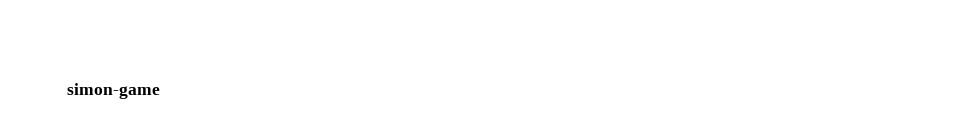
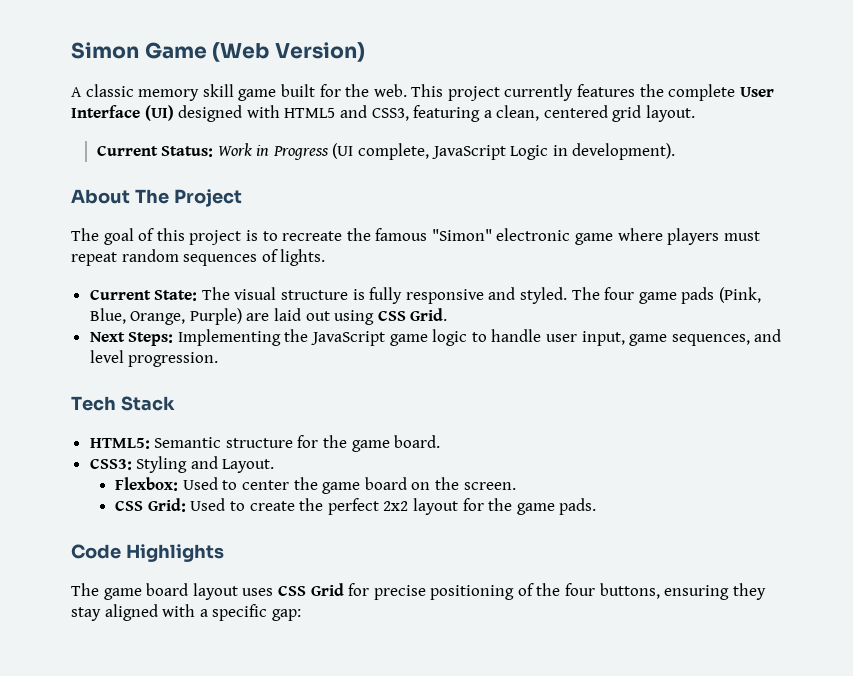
[67,83,160,99] simon-game -> [71,42,365,62] [71,84,774,101] [71,105,696,122] [96,143,676,160] [71,189,242,207] [71,228,760,245] [71,249,326,266] [89,287,761,304] [89,308,448,325] [89,329,782,346] [89,350,219,367] [71,396,175,411] [89,435,441,452] [89,456,275,473] [115,477,516,494] [115,498,597,515] [71,544,224,562] [71,583,766,600] [71,604,301,621] Simon Game (Web Version) // A classic memory skill game built for the web. This project currently features the complete User Interface (UI) designed with HTML5 and CSS3, featuring a clean, centered grid layout. // Current Status: Work in Progress (UI complete, JavaScript Logic in development). // About The Project // The goal of this project is to recreate the famous "Simon" electronic game where players must repeat random sequences of lights. // Current State: The visual structure is fully responsive and styled. The four game pads (Pink, Blue, Orange, Purple) are laid out using CSS Grid. // Next Steps: Implementing the JavaScript game logic to handle user input, game sequences, and level progression. // Tech Stack // HTML5: Semantic structure for the game board. // CSS3: Styling and Layout. // Flexbox: Used to center the game board on the screen. // CSS Grid: Used to create the perfect 2x2 layout for the game pads. // Code Highlights // The game board layout uses CSS Grid for precise positioning of the four buttons, ensuring they stay aligned with a specific gap:

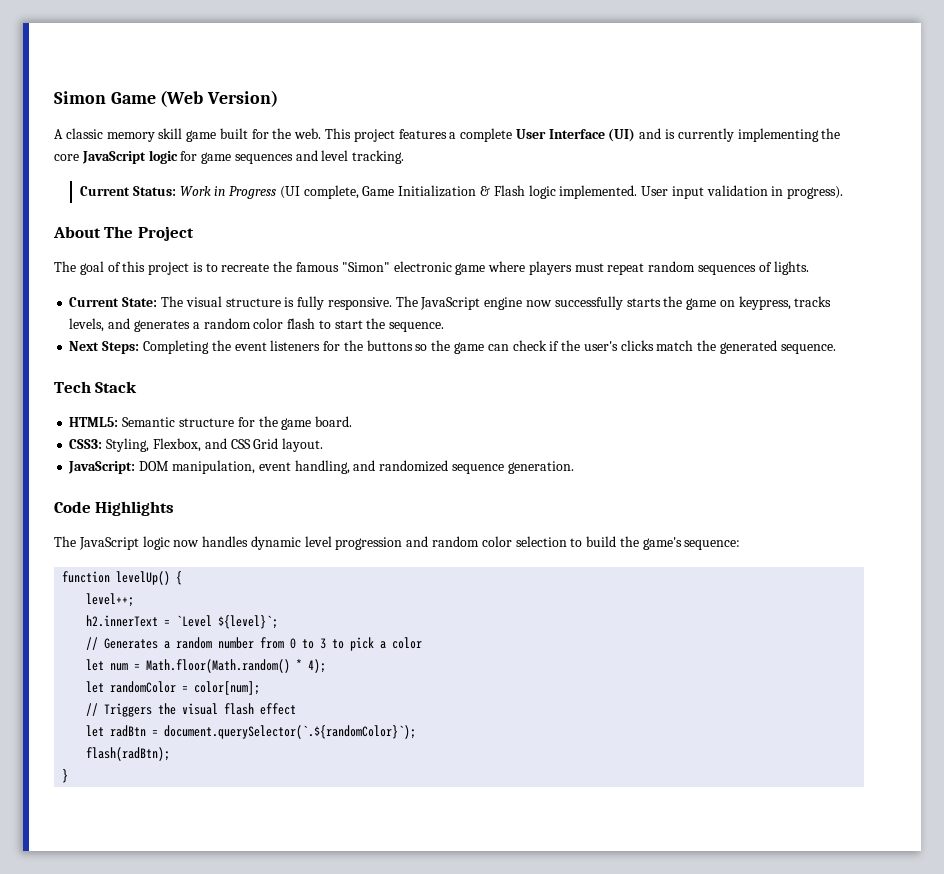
[504,84,664,101] currently features the -> [398,129,457,139] features a
[178,105,696,122] designed with HTML5 and CSS3, featuring a clean, centered grid layout. -> [639,128,841,142] [54,150,405,164] and is currently implementing the core JavaScript logic for game sequences and level tracking.
[431,143,676,160] JavaScript Logic in development). -> [362,185,844,199] Game Initialization & Flash logic implemented. User input validation in progress).
[405,287,761,304] [89,308,448,325] [89,329,782,346] [89,350,219,367] responsive and styled. The four game pads (Pink, Blue, Orange, Purple) are laid out using CSS Grid. // Next Steps: Implementing the JavaScript game logic to handle user input, game sequences, and level progression. -> [327,296,832,310] [69,318,445,332] [69,340,836,354] responsive. The JavaScript engine now successfully starts the game on keypress, tracks levels, and generates a random color flash to start the sequence. // Next Steps: Completing the event listeners for the buttons so the game can check if the user's clicks match the generated sequence.
[136,456,275,473] [115,477,516,494] [115,498,597,515] [71,544,224,562] [71,583,766,600] [71,604,301,621] Styling and Layout. // Flexbox: Used to center the game board on the screen. // CSS Grid: Used to create the perfect 2x2 layout for the game pads. // Code Highlights // The game board layout uses CSS Grid for precise positioning of the four buttons, ensuring they stay aligned with a specific gap: -> [106,438,324,452] [68,460,574,474] [54,501,175,516] [54,536,741,550] [62,571,183,585] [86,593,135,607] [86,615,279,629] [86,637,423,651] [86,659,327,673] [86,681,261,695] [86,703,297,717] [86,725,417,739] [86,747,171,761] [62,769,69,783] Styling, Flexbox, and CSS Grid layout. // JavaScript: DOM manipulation, event handling, and randomized sequence generation. // Code Highlights // The JavaScript logic now handles dynamic level progression and random color selection to build the game's sequence: // function levelUp() { // level++; // h2.innerText = `Level ${level}`; // // Generates a random number from 0 to 3 to pick a color // let num = Math.floor(Math.random() * 4); // let randomColor = color[num]; // // Triggers the visual flash effect // let radBtn = document.querySelector(`.${randomColor}`); // flash(radBtn); // }

